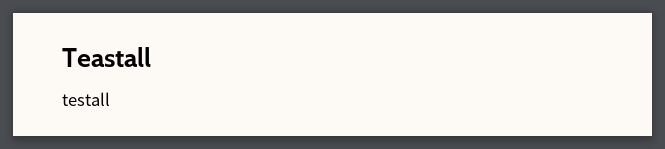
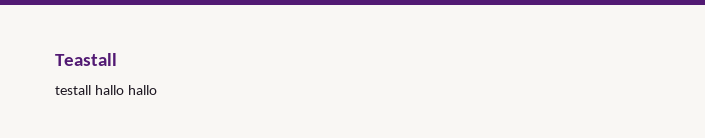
(110, 99) none -> [94,85,157,95] hallo hallo

